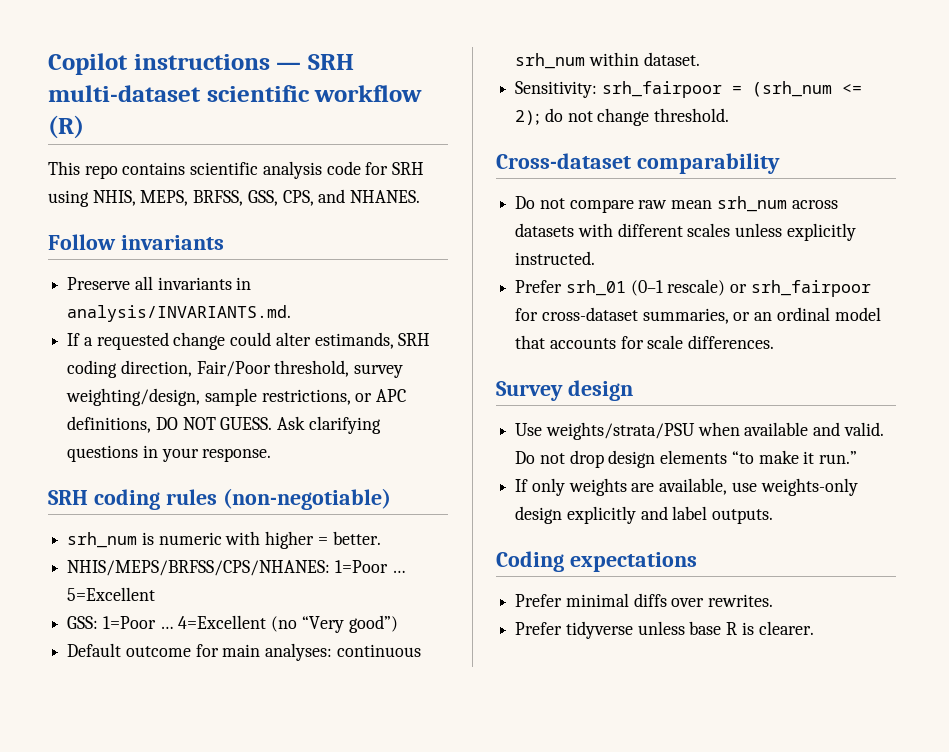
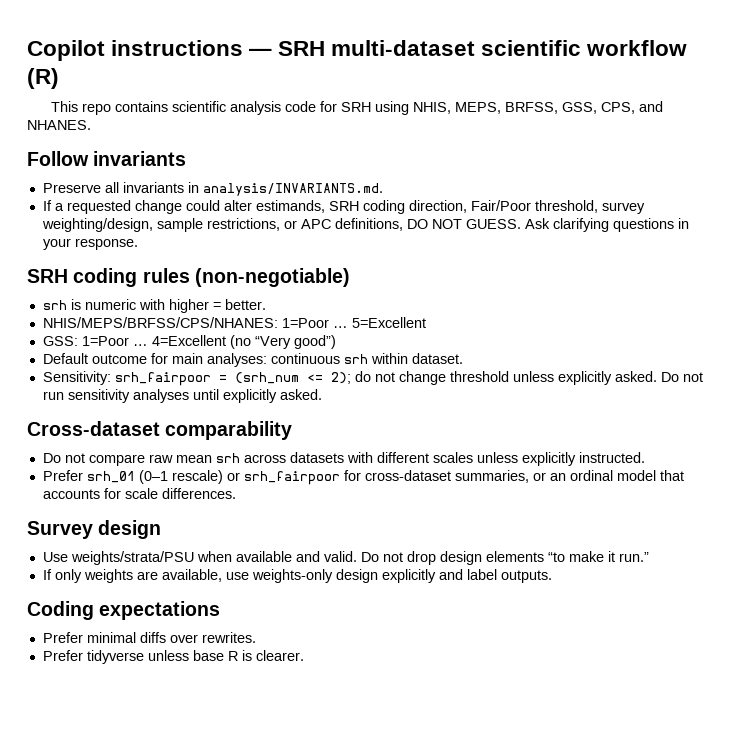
[67,532,138,548] srh_num -> [42,300,67,310] srh
[515,53,586,69] srh_num -> [343,354,368,364] srh
[654,108,730,122] threshold. -> [449,371,703,385] [42,389,322,403] threshold unless explicitly asked. Do not run sensitivity analyses until explicitly asked.
[716,196,787,212] srh_num -> [215,453,240,463] srh

